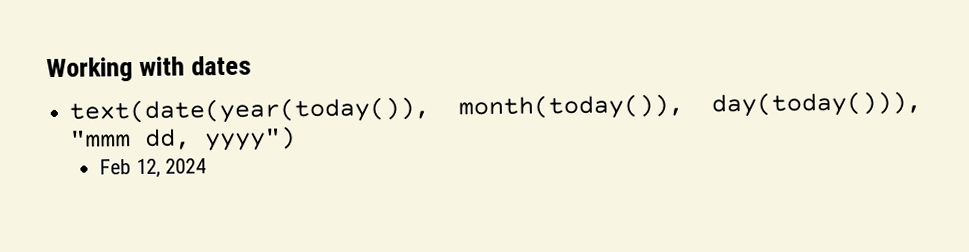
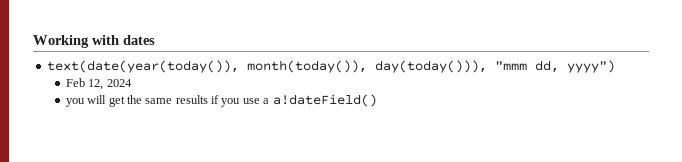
(207, 166) none -> [65,94,377,107] // you will get the same results if you use a a!dateField()

